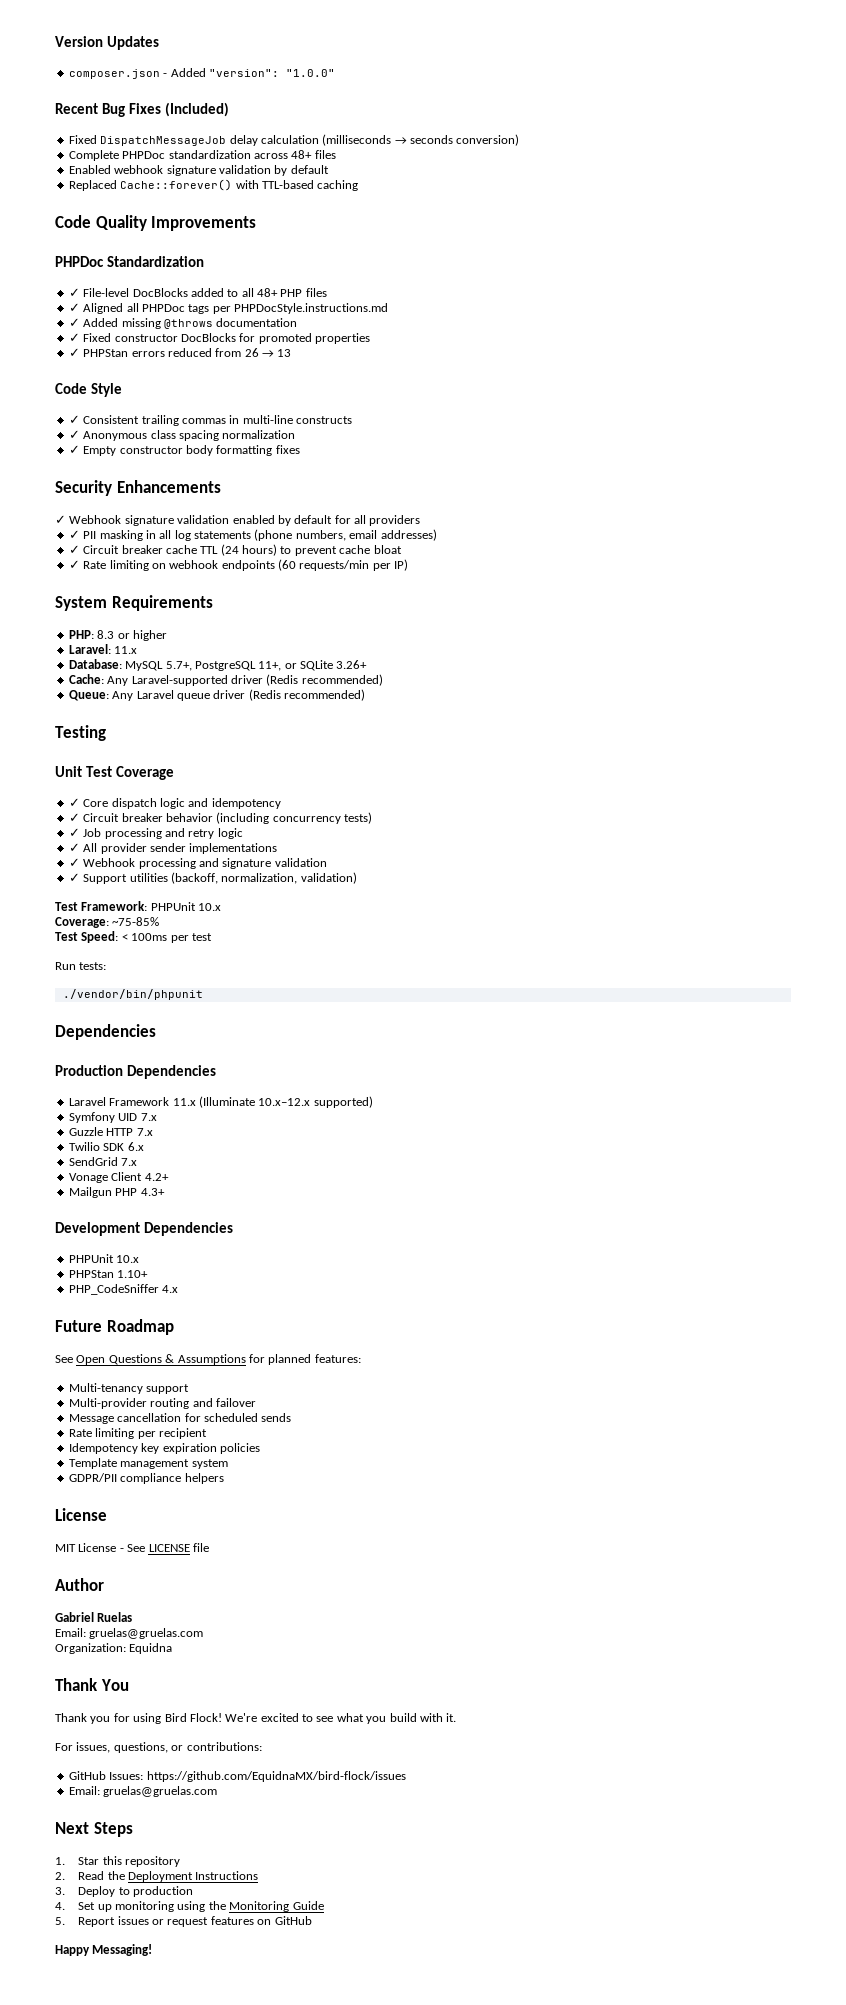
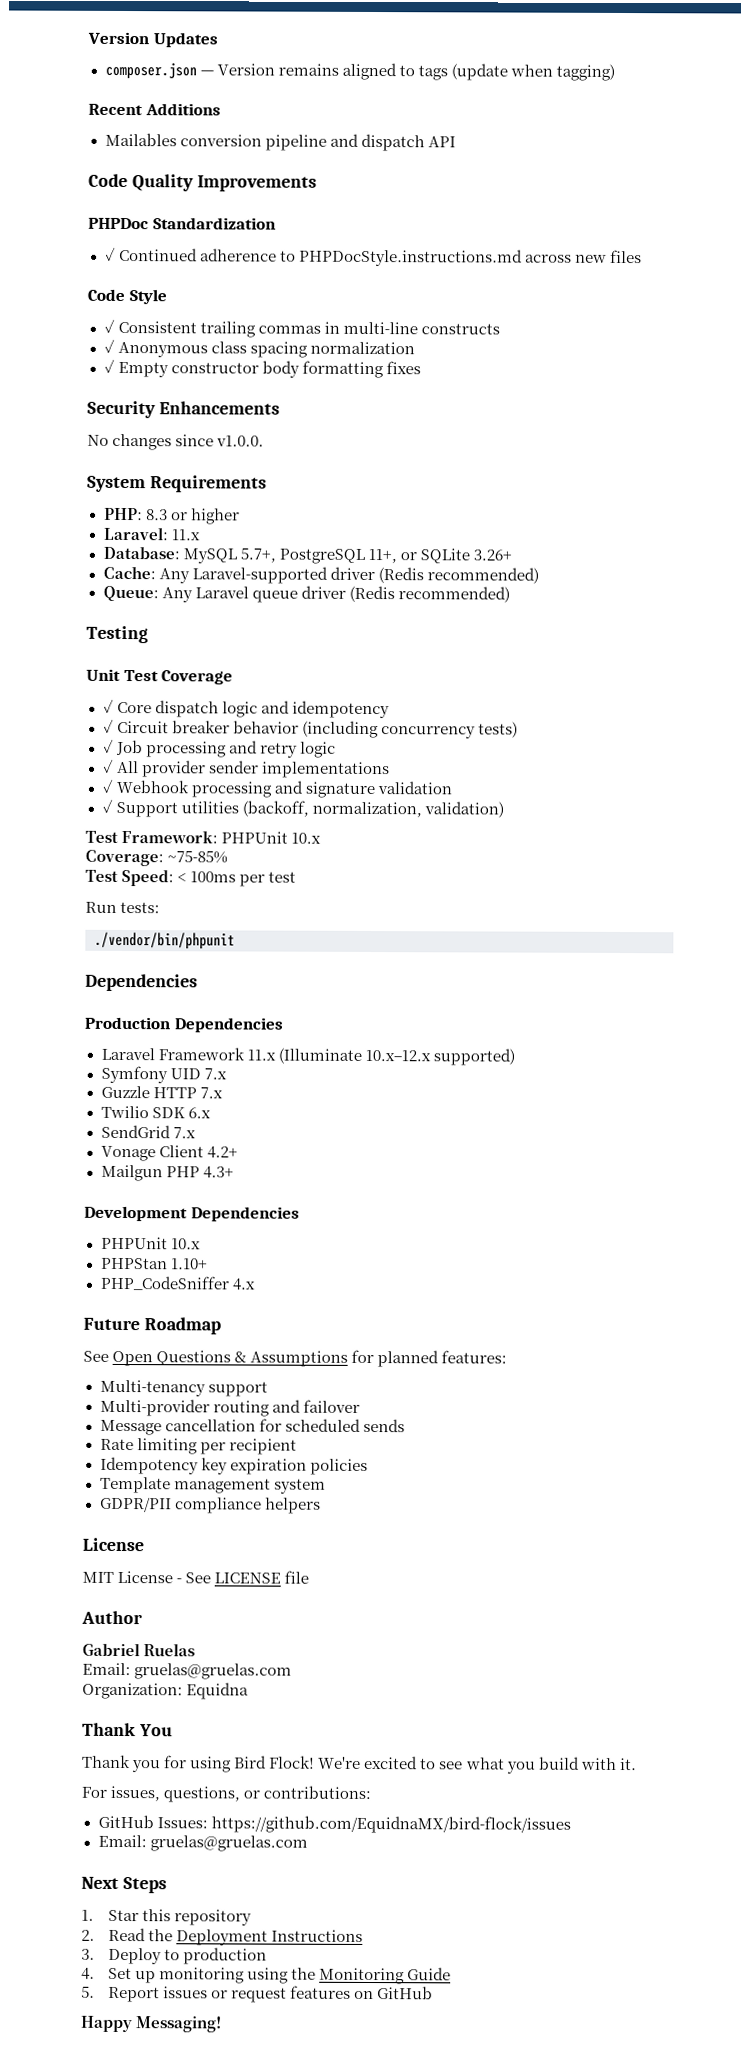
[163,68,335,77] [55,102,229,117] [68,134,520,146] [68,150,336,161] [68,165,329,176] [68,179,359,191] - Added "version": "1.0.0" // Recent Bug Fixes (Included) // Fixed DispatchMessageJob delay calculation (milliseconds → seconds conversion) // Complete PHPDoc standardization across 48+ files // Enabled webhook signature validation by default // Replaced Cache::forever() with TTL-based caching -> [199,62,615,81] [88,103,221,116] [104,132,456,152] — Version remains aligned to tags (update when tagging) // Recent Additions // Mailables conversion pipeline and dispatch API
[83,288,327,297] [68,303,388,314] [68,318,298,329] [68,333,370,344] [68,348,292,357] File-level DocBlocks added to all 48+ PHP files // ✓ Aligned all PHPDoc tags per PHPDocStyle.instructions.md // ✓ Added missing @throws documentation // ✓ Fixed constructor DocBlocks for promoted properties // ✓ PHPStan errors reduced from 26 → 13 -> [118,247,642,267] Continued adherence to PHPDocStyle.instructions.md across new files
[55,515,421,526] [68,529,437,541] [68,544,402,556] [68,559,409,571] ✓ Webhook signature validation enabled by default for all providers // ✓ PII masking in all log statements (phone numbers, email addresses) // ✓ Circuit breaker cache TTL (24 hours) to prevent cache bloat // ✓ Rate limiting on webhook endpoints (60 requests/min per IP) -> [87,433,265,451] No changes since v1.0.0.

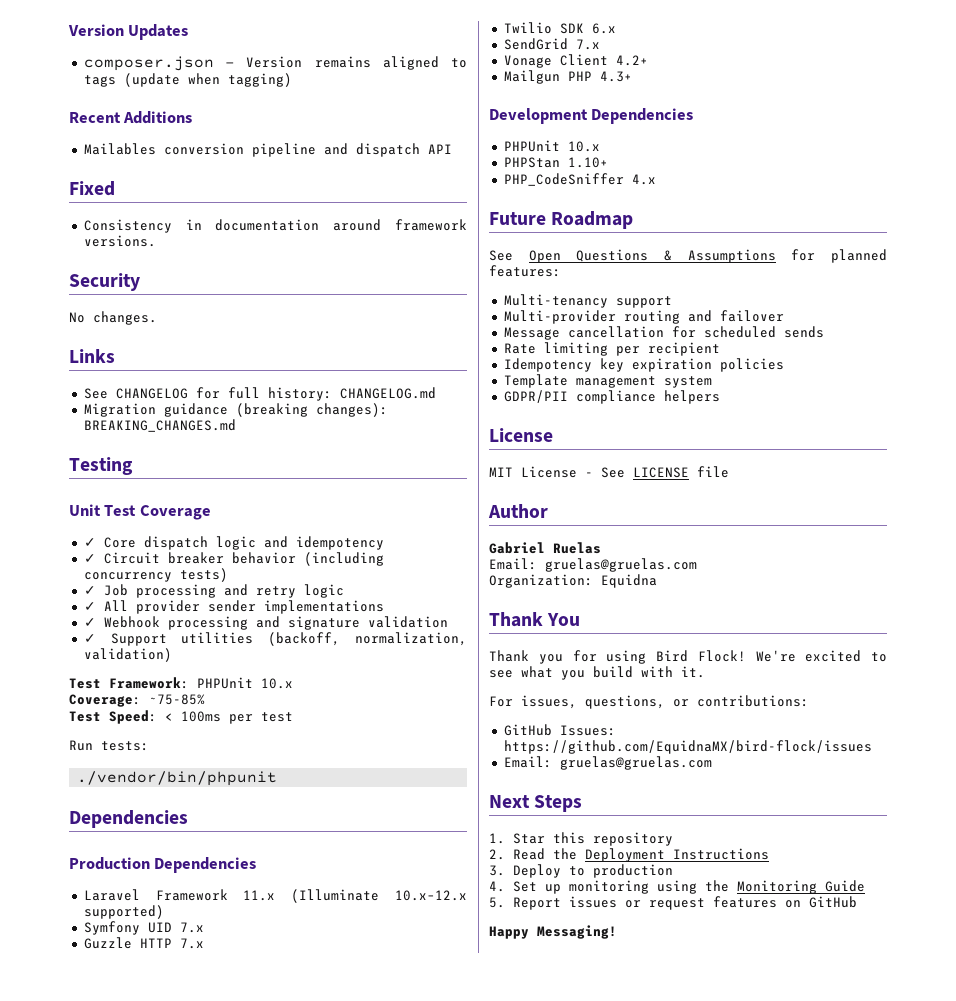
[88,173,317,192] [88,217,276,230] [104,246,642,267] [87,288,167,305] [103,318,500,338] [103,338,415,358] [103,358,421,379] Code Quality Improvements // PHPDoc Standardization // ✓ Continued adherence to PHPDocStyle.instructions.md across new files // Code Style // ✓ Consistent trailing commas in multi-line constructs // ✓ Anonymous class spacing normalization // ✓ Empty constructor body formatting fixes -> [69,181,115,196] [83,219,467,233] [83,235,156,247] Fixed // Consistency in documentation around framework versions.
[158,401,280,415] Enhancements -> (140, 282) none
[112,433,265,451] [87,475,267,493] [103,507,240,525] [102,526,200,541] [102,546,512,564] [102,565,539,584] [102,585,510,603] changes since v1.0.0. // System Requirements // PHP: 8.3 or higher // Laravel: 11.x // Database: MySQL 5.7+, PostgreSQL 11+, or SQLite 3.26+ // Cache: Any Laravel-supported driver (Redis recommended) // Queue: Any Laravel queue driver (Redis recommended) -> [93,311,157,325] [69,349,115,363] [83,387,436,401] [83,403,388,417] [83,419,236,432] changes. // Links // See CHANGELOG for full history: CHANGELOG.md // Migration guidance (breaking changes): BREAKING_CHANGES.md

